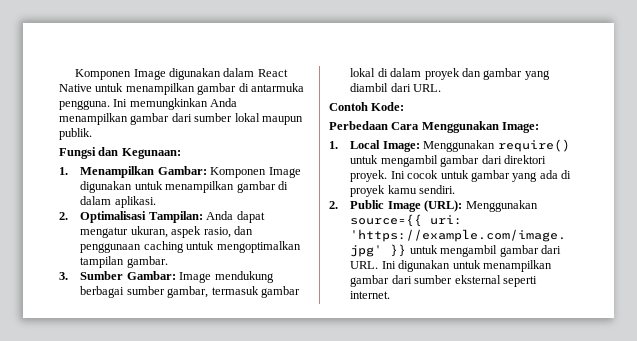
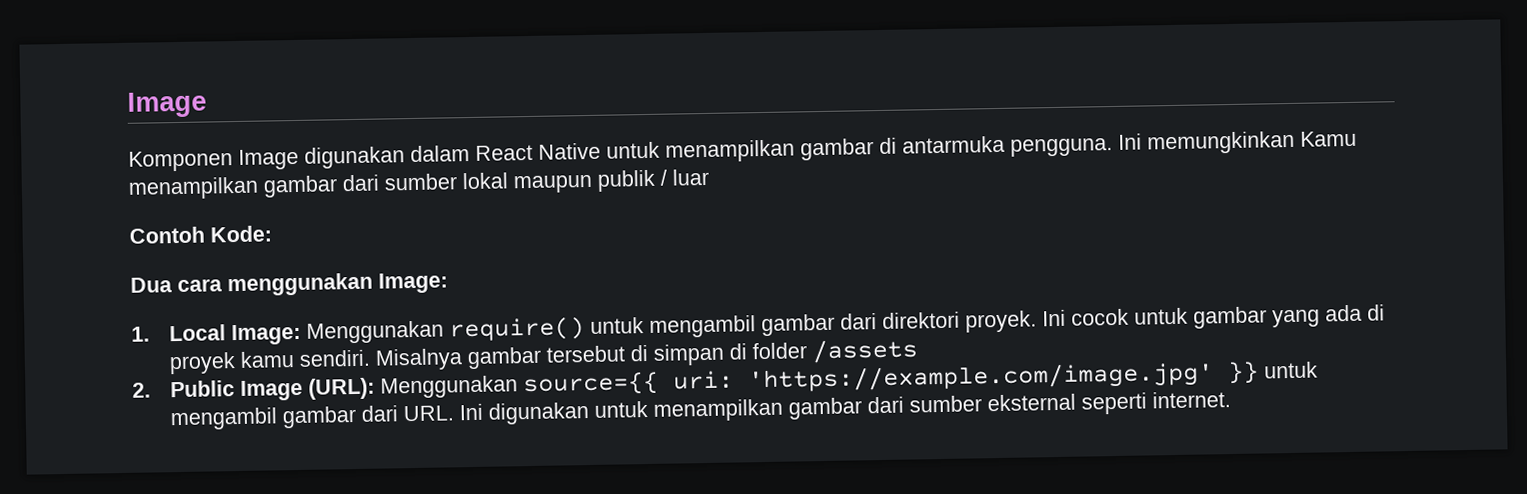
(75, 74) none -> [127,91,207,118] Image //
[210,98,238,107] Anda -> [1300,130,1357,147] Kamu
[59,128,92,140] [59,147,181,159] [59,166,301,178] [80,181,288,193] [80,196,156,208] [59,211,265,223] [80,226,253,238] [80,241,301,253] [80,256,168,268] [59,271,274,283] [80,286,300,298] [350,68,550,80] [350,83,442,92] publik. // Fungsi dan Kegunaan: // 1. Menampilkan Gambar: Komponen Image digunakan untuk menampilkan gambar di dalam aplikasi. // 2. Optimalisasi Tampilan: Anda dapat mengatur ukuran, aspek rasio, dan penggunaan caching untuk mengoptimalkan tampilan gambar. // 3. Sumber Gambar: Image mendukung berbagai sumber gambar, termasuk gambar lokal di dalam proyek dan gambar yang diambil dari URL. -> [597,168,709,192] publik / luar
[329,121,499,133] Perbedaan Cara Menggunakan -> [130,272,373,297] Dua cara menggunakan
(456, 189) none -> [374,338,918,371] Misalnya gambar tersebut di simpan di folder /assets

